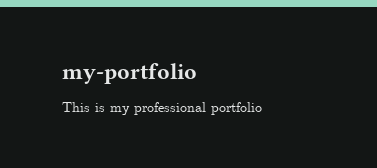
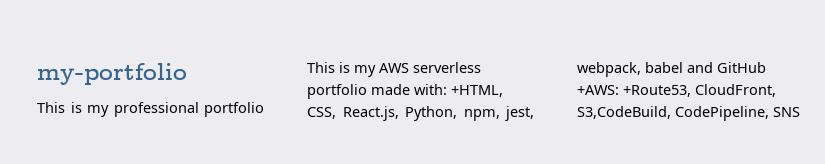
(262, 108) none -> [307,62,481,77] [307,84,503,99] [307,106,534,121] [577,62,766,77] [577,84,776,97] [577,106,800,121] This is my AWS serverless portfolio made with: +HTML, CSS, React.js, Python, npm, jest, webpack, babel and GitHub +AWS: +Route53, CloudFront, S3,CodeBuild, CodePipeline, SNS

